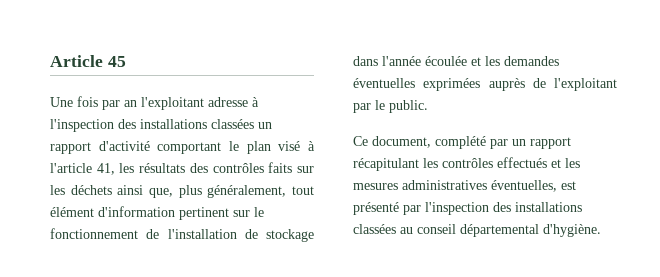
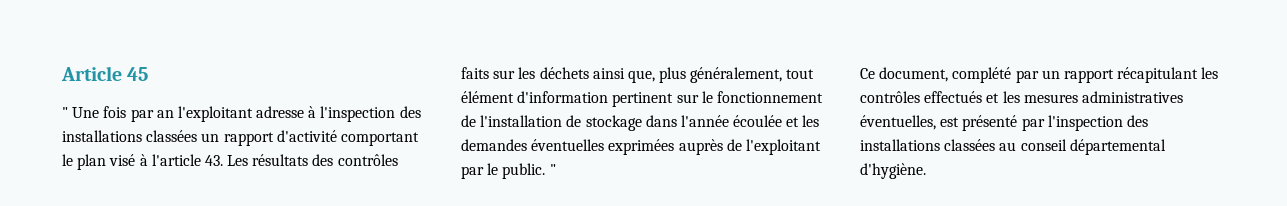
(126, 61) none -> [62,107,68,118] "
[96,163,135,175] 41, les -> [204,155,249,166] 43. Les
(428, 106) none -> [549,164,556,175] "

